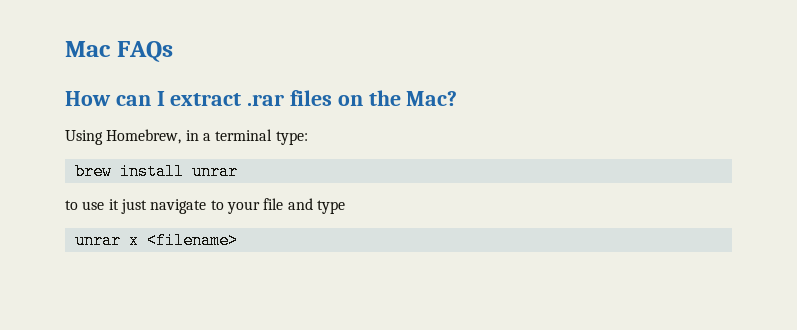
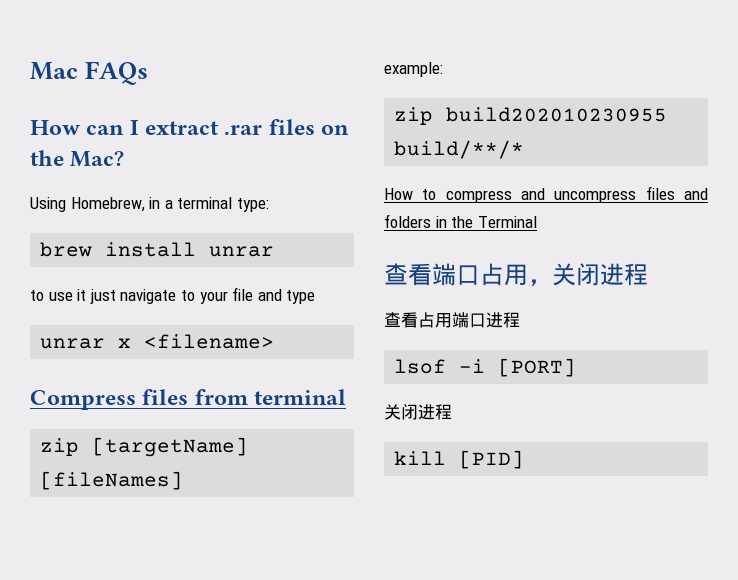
(238, 240) none -> [30,389,347,410] [40,437,249,457] [40,471,184,490] [384,62,443,77] [394,107,668,125] [394,140,525,159] [384,186,708,203] [384,214,537,228] [384,263,648,286] [384,312,520,328] [394,358,577,377] [384,404,452,420] [394,450,525,469] // Compress files from terminal // zip [targetName] [fileNames] // example: // zip build202010230955 build/**/* // How to compress and uncompress files and folders in the Terminal // 查看端口占用，关闭进程 // 查看占用端口进程 // lsof -i [PORT] // 关闭进程 // kill [PID]

